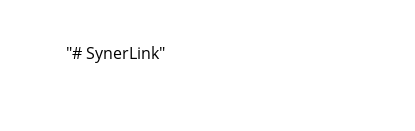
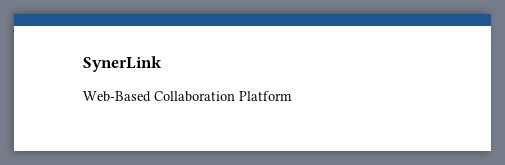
[66,46,166,63] "# SynerLink" -> [83,56,162,72] [83,91,292,102] SynerLink // Web-Based Collaboration Platform

